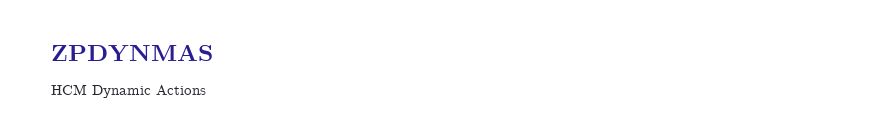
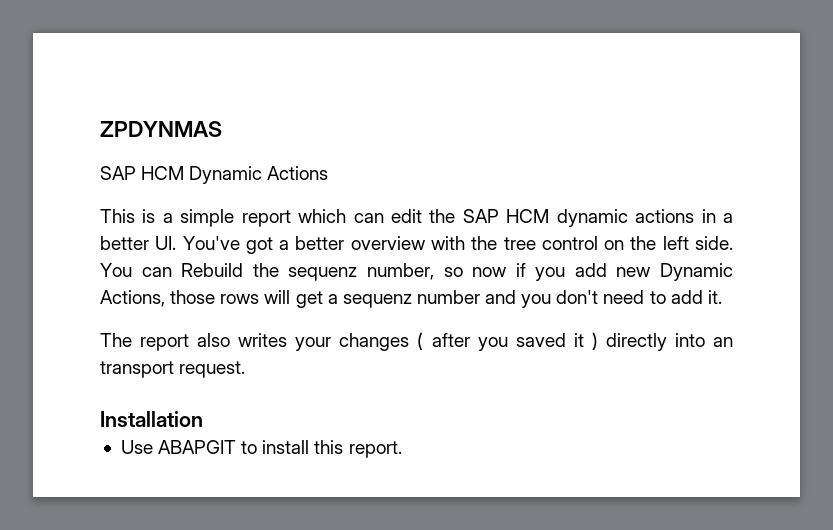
(213, 53) none -> [100,166,136,180] SAP
(206, 90) none -> [100,209,734,227] [100,236,734,254] [100,263,733,281] [100,290,722,308] [100,332,733,351] [100,361,246,378] [100,411,203,427] [120,440,402,458] // This is a simple report which can edit the SAP HCM dynamic actions in a better UI. You've got a better overview with the tree control on the left side. You can Rebuild the sequenz number, so now if you add new Dynamic Actions, those rows will get a sequenz number and you don't need to add it. // The report also writes your changes ( after you saved it ) directly into an transport request. // Installation // Use ABAPGIT to install this report.

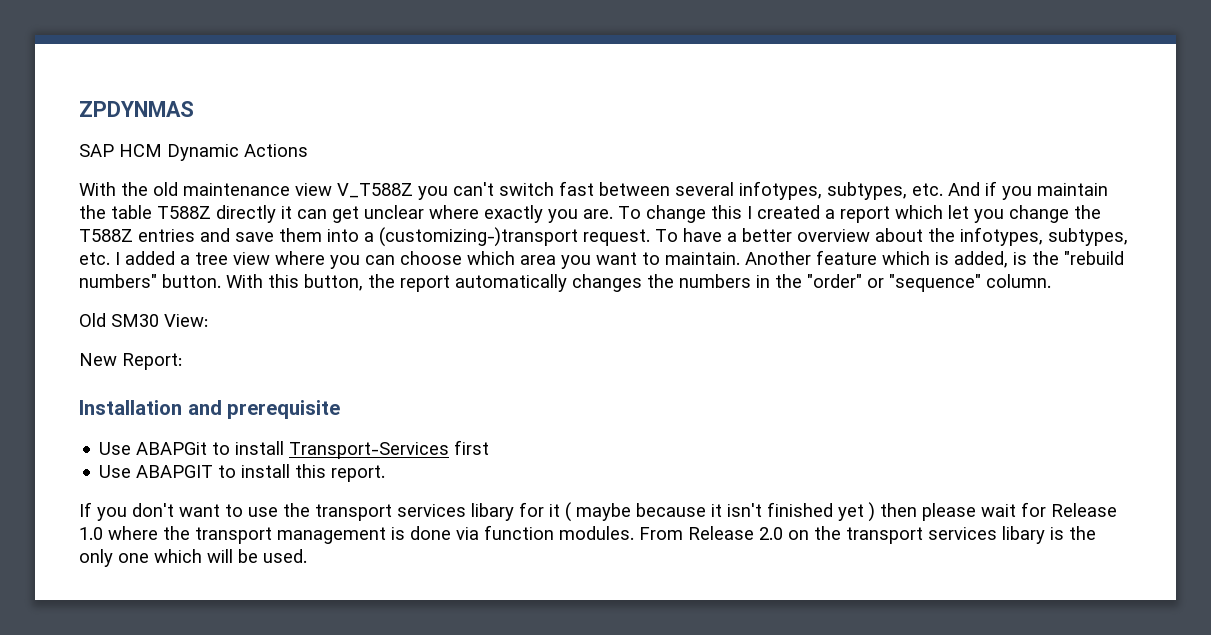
[100,209,734,227] [100,236,734,254] [100,263,733,281] [100,290,722,308] [100,332,733,351] [100,361,246,378] [100,411,203,427] This is a simple report which can edit the SAP HCM dynamic actions in a better UI. You've got a better overview with the tree control on the left side. You can Rebuild the sequenz number, so now if you add new Dynamic Actions, those rows will get a sequenz number and you don't need to add it. // The report also writes your changes ( after you saved it ) directly into an transport request. // Installation -> [79,181,1108,200] [79,205,1101,223] [79,227,1128,247] [79,250,1124,269] [79,274,1051,292] [79,313,208,327] [79,353,182,370] [79,400,341,419] [99,440,490,459] With the old maintenance view V_T588Z you can't switch fast between several infotypes, subtypes, etc. And if you maintain the table T588Z directly it can get unclear where exactly you are. To change this I created a report which let you change the T588Z entries and save them into a (customizing-)transport request. To have a better overview about the infotypes, subtypes, etc. I added a tree view where you can choose which area you want to maintain. Another feature which is added, is the "rebuild numbers" button. With this button, the report automatically changes the numbers in the "order" or "sequence" column. // Old SM30 View: // New Report: // Installation and prerequisite // Use ABAPGit to install Transport-Services first
(402, 449) none -> [79,502,1117,522] [79,525,1096,544] [79,549,307,567] // If you don't want to use the transport services libary for it ( maybe because it isn't finished yet ) then please wait for Release 1.0 where the transport management is done via function modules. From Release 2.0 on the transport services libary is the only one which will be used.

